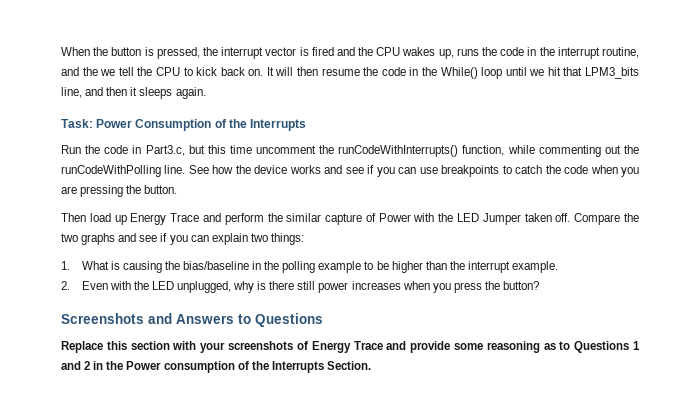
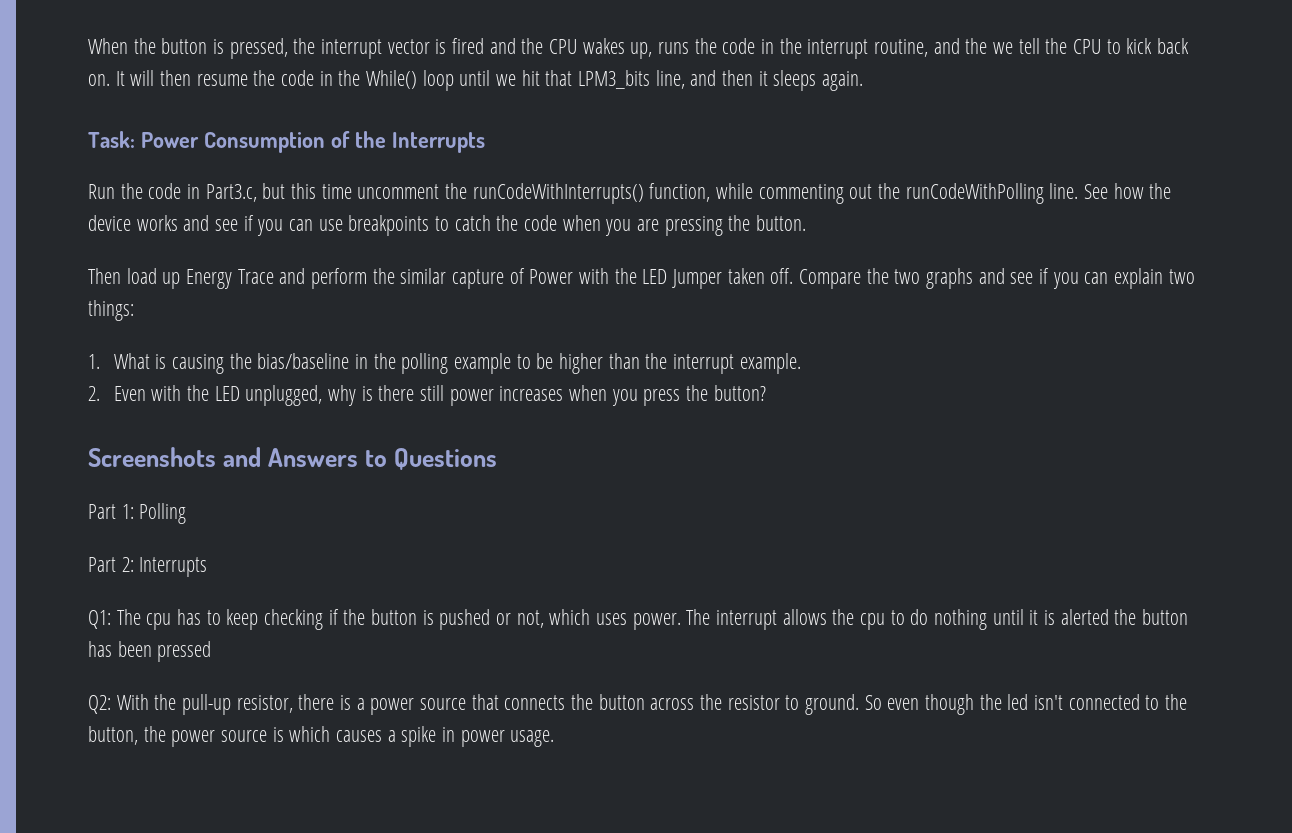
[61,341,640,353] [61,361,371,373] Replace this section with your screenshots of Energy Trace and provide some reasoning as to Questions 1 and 2 in the Power consumption of the Interrupts Section. -> [88,503,187,524] [88,557,208,577] [88,609,1189,630] [88,641,212,662] [88,694,1188,715] [88,726,555,747] Part 1: Polling // Part 2: Interrupts // Q1: The cpu has to keep checking if the button is pushed or not, which uses power. The interrupt allows the cpu to do nothing until it is alerted the button has been pressed // Q2: With the pull-up resistor, there is a power source that connects the button across the resistor to ground. So even though the led isn't connected to the button, the power source is which causes a spike in power usage.

